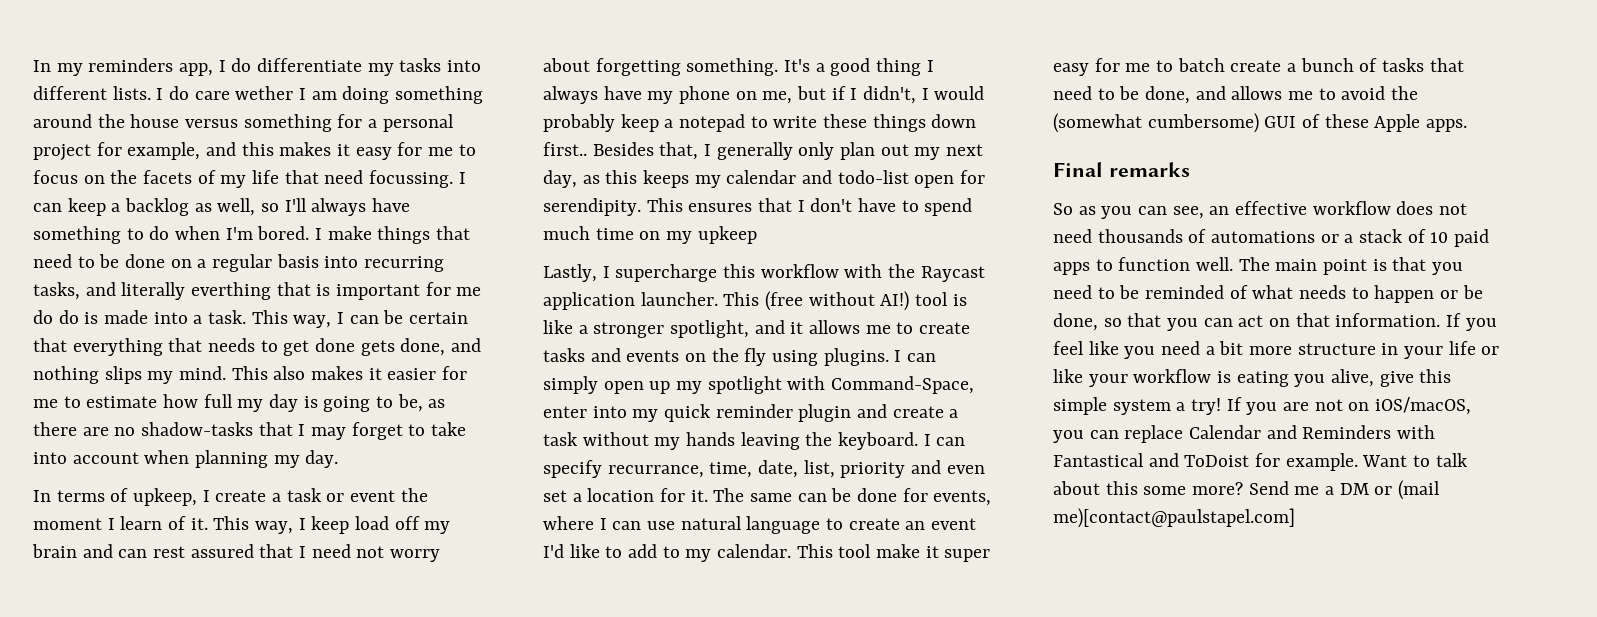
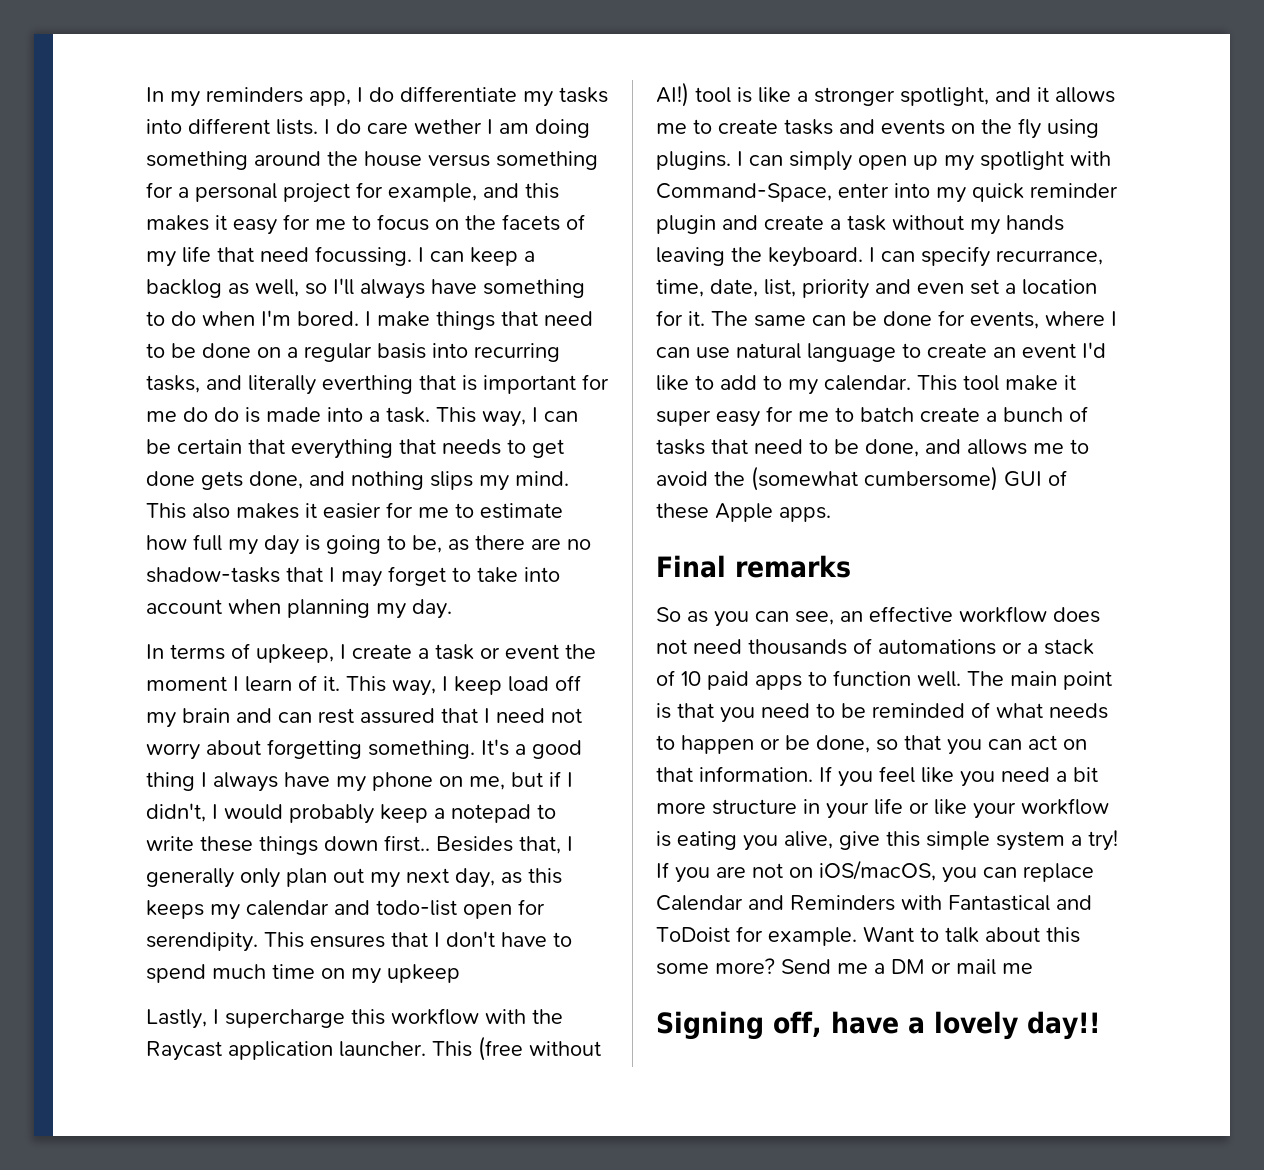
[1398,480,1441,500] [1053,508,1295,528] (mail me)[contact@paulstapel.com] -> [956,959,1033,975] [656,1011,1100,1040] mail me // Signing off, have a lovely day!!

